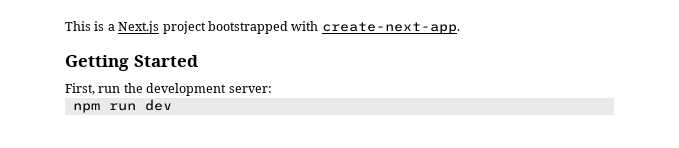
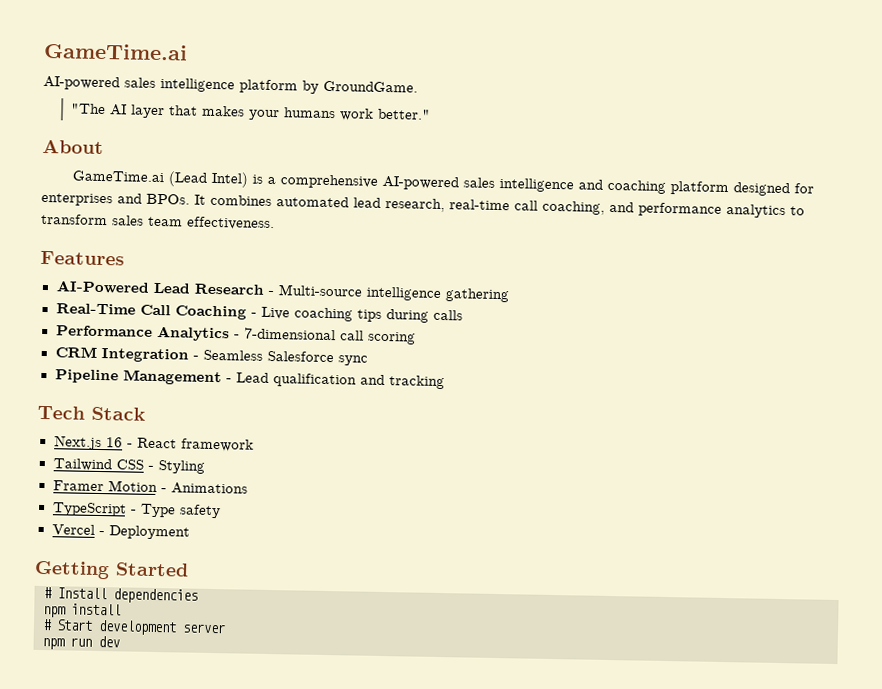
[65,21,460,34] [65,55,198,71] [65,83,272,96] This is a Next.js project bootstrapped with create-next-app. // Getting Started // First, run the development server: -> [43,42,188,61] [43,75,418,94] [71,103,432,121] [42,139,104,155] [72,170,815,197] [41,192,805,219] [41,213,275,231] [40,250,125,266] [55,280,509,303] [55,303,463,323] [55,325,416,345] [54,346,368,366] [54,369,445,390] [37,405,146,421] [53,435,254,452] [52,458,205,474] [52,480,248,495] [51,502,221,519] [51,524,190,540] [34,560,189,580] [43,587,198,604] [43,603,121,618] [42,619,226,636] GameTime.ai // AI-powered sales intelligence platform by GroundGame. // "The AI layer that makes your humans work better." // About // GameTime.ai (Lead Intel) is a comprehensive AI-powered sales intelligence and coaching platform designed for enterprises and BPOs. It combines automated lead research, real-time call coaching, and performance analytics to transform sales team effectiveness. // Features // AI-Powered Lead Research - Multi-source intelligence gathering // Real-Time Call Coaching - Live coaching tips during calls // Performance Analytics - 7-dimensional call scoring // CRM Integration - Seamless Salesforce sync // Pipeline Management - Lead qualification and tracking // Tech Stack // Next.js 16 - React framework // Tailwind CSS - Styling // Framer Motion - Animations // TypeScript - Type safety // Vercel - Deployment // Getting Started // # Install dependencies // npm install // # Start development server

